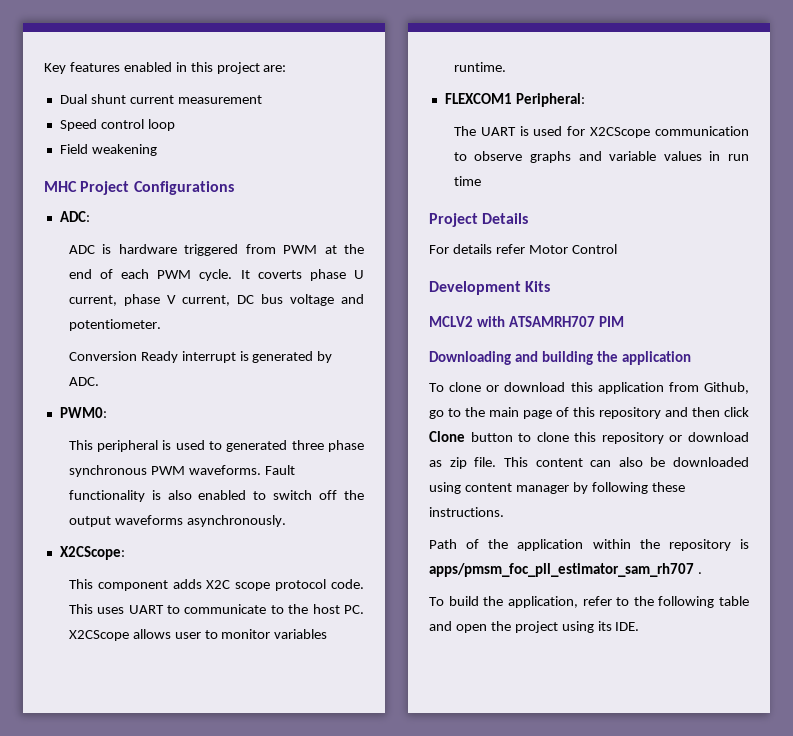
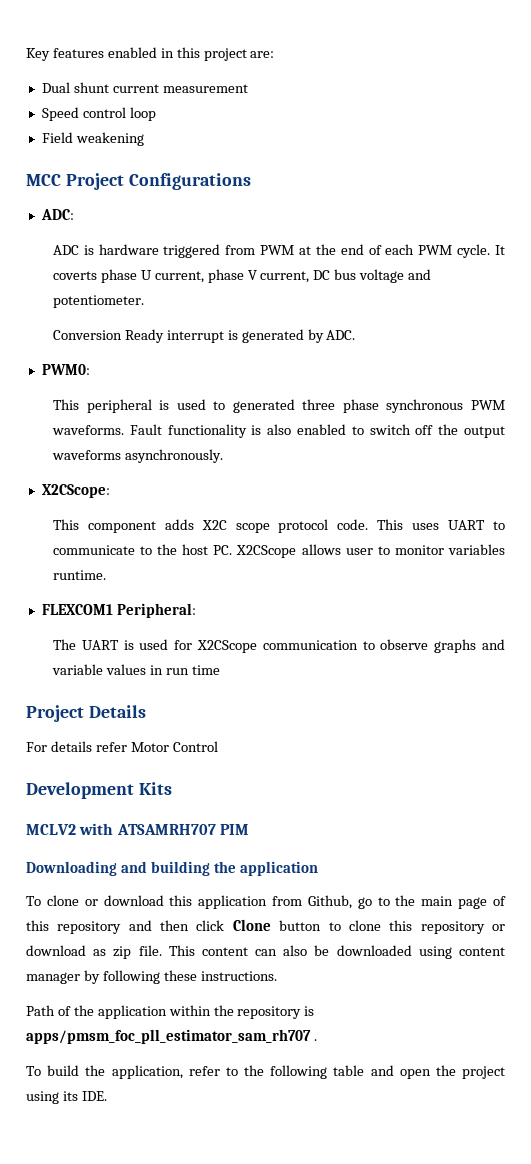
[44,181,77,192] MHC -> [26,174,61,186] MCC

